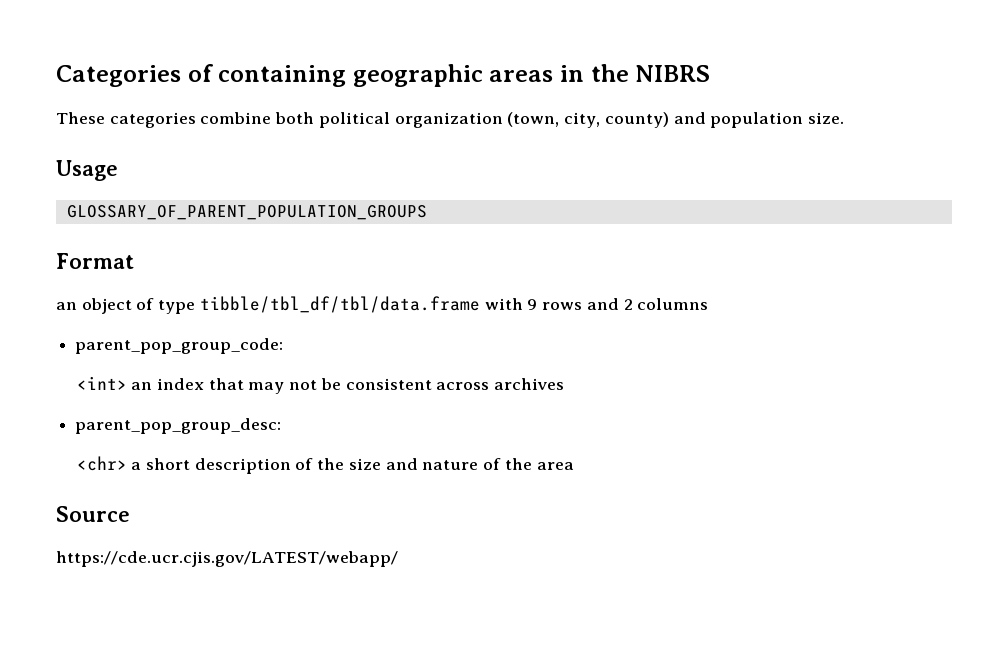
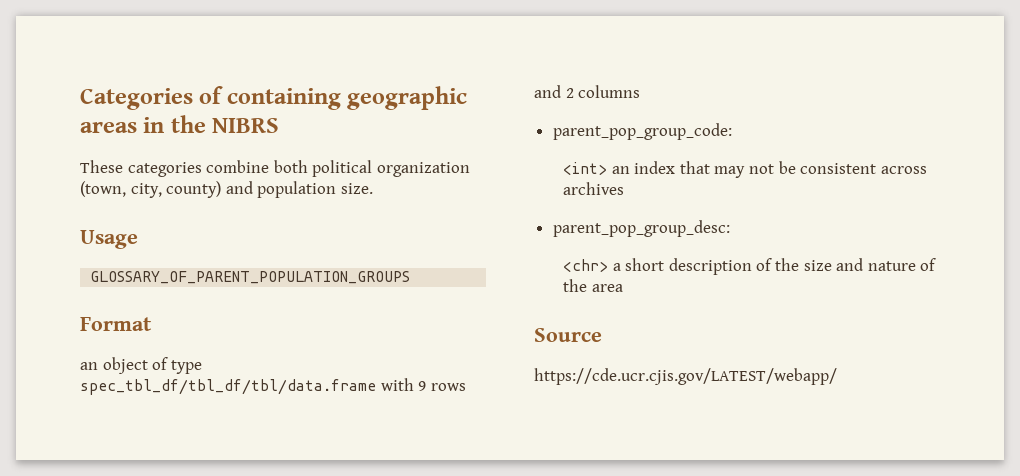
[199,296,480,313] tibble/tbl_df/tbl/data.frame -> [80,379,376,395] spec_tbl_df/tbl_df/tbl/data.frame

